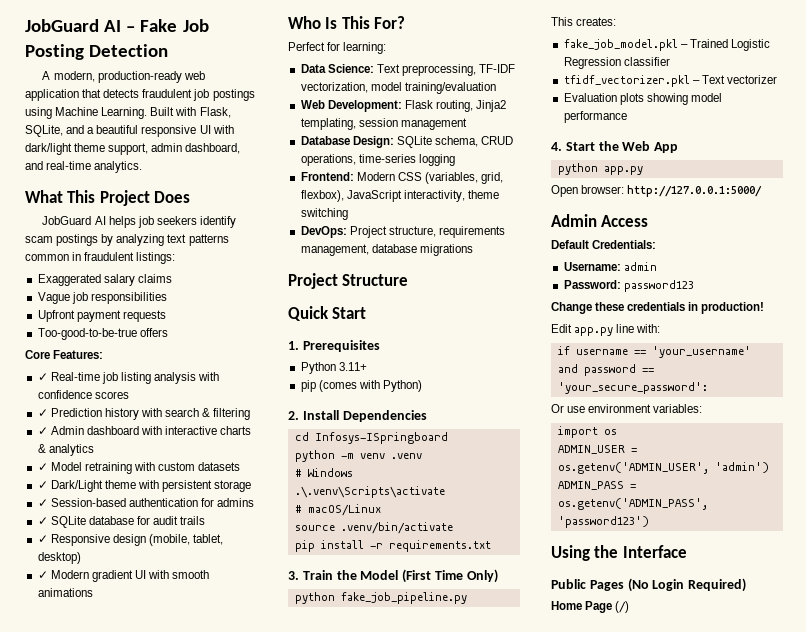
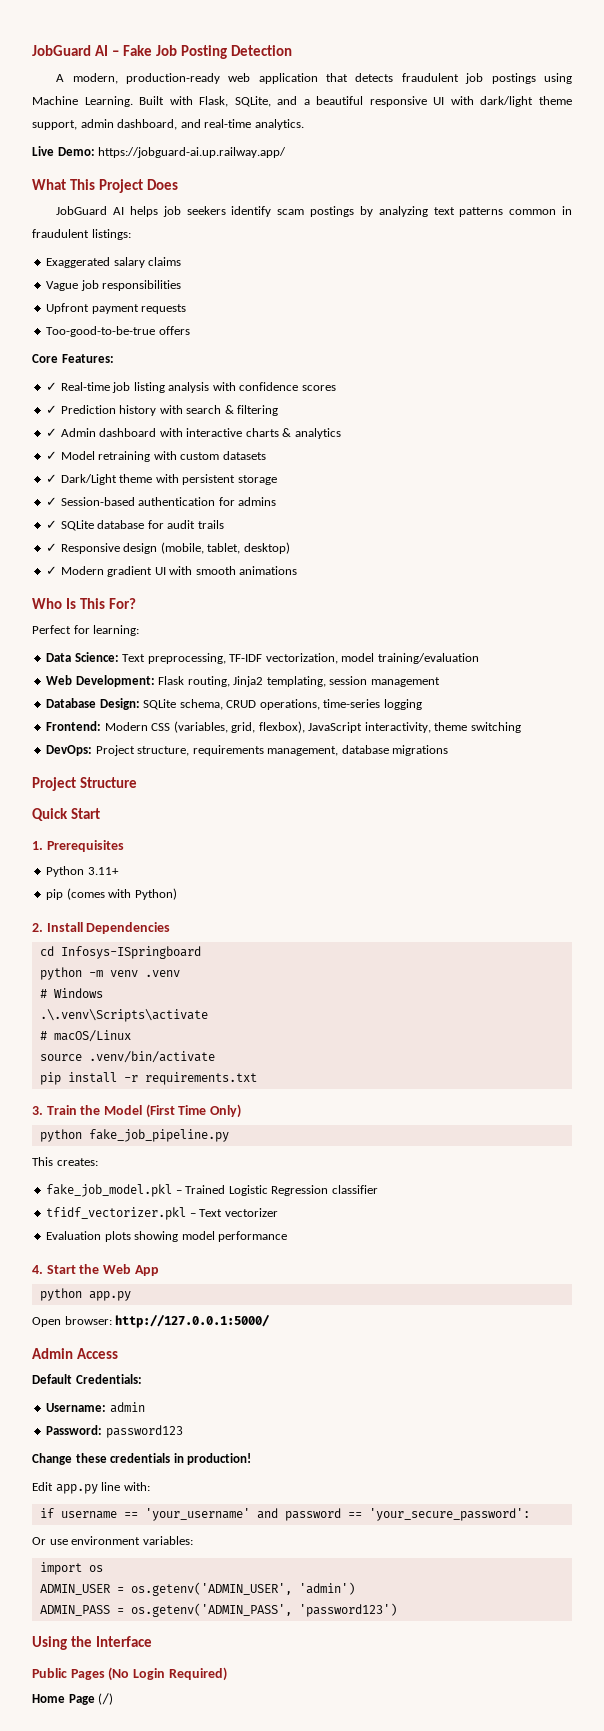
(143, 167) none -> [32,146,287,158] // Live Demo: https://jobguard-ai.up.railway.app/

